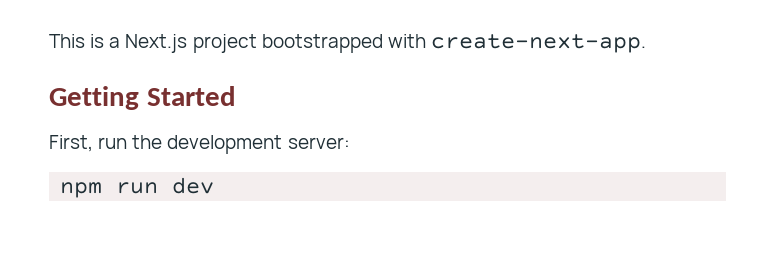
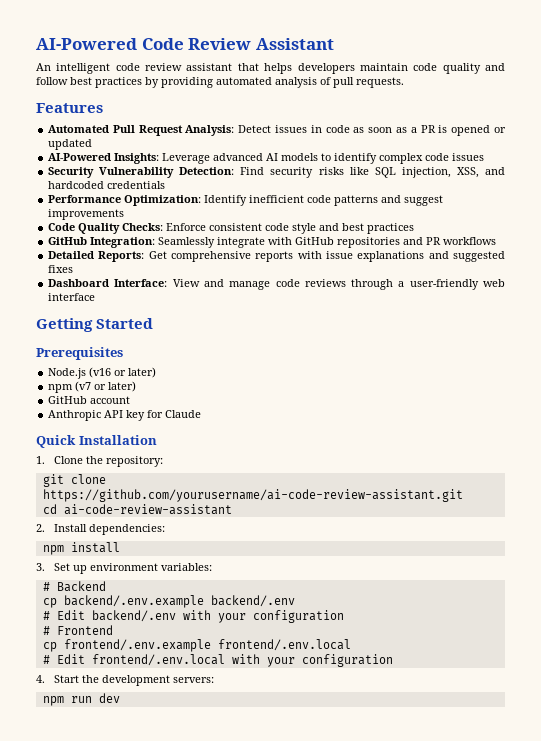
[49,34,646,53] [49,86,236,110] [49,135,128,152] This is a Next.js project bootstrapped with create-next-app. // Getting Started // First, run -> [36,38,334,50] [36,63,506,74] [36,77,404,88] [36,103,103,113] [48,125,507,136] [48,139,93,150] [48,153,485,164] [48,167,505,178] [48,181,166,189] [48,195,444,206] [48,209,125,220] [48,223,415,234] [48,237,497,248] [48,251,505,262] [48,265,74,273] [48,279,506,290] [48,293,96,301] [36,318,154,332] [36,347,123,360] [48,367,157,379] [48,381,137,393] [48,396,131,404] [48,410,202,421] [36,435,157,448] [36,456,163,467] [42,474,106,487] [42,489,463,502] [42,504,232,515] [36,524,165,535] [42,542,120,555] [36,563,212,574] [42,581,106,592] [42,595,295,608] [42,610,344,623] [42,625,113,635] [42,639,351,652] [42,654,393,667] [36,675,79,683] AI-Powered Code Review Assistant // An intelligent code review assistant that helps developers maintain code quality and follow best practices by providing automated analysis of pull requests. // Features // Automated Pull Request Analysis: Detect issues in code as soon as a PR is opened or updated // AI-Powered Insights: Leverage advanced AI models to identify complex code issues // Security Vulnerability Detection: Find security risks like SQL injection, XSS, and hardcoded credentials // Performance Optimization: Identify inefficient code patterns and suggest improvements // Code Quality Checks: Enforce consistent code style and best practices // GitHub Integration: Seamlessly integrate with GitHub repositories and PR workflows // Detailed Reports: Get comprehensive reports with issue explanations and suggested fixes // Dashboard Interface: View and manage code reviews through a user-friendly web interface // Getting Started // Prerequisites // Node.js (v16 or later) // npm (v7 or later) // GitHub account // Anthropic API key for Claude // Quick Installation // 1. Clone the repository: // git clone https://github.com/yourusername/ai-code-review-assistant.git // cd ai-code-review-assistant // 2. Install dependencies: // npm install // 3. Set up environment variables: // # Backend // cp backend/.env.example backend/.env // # Edit backend/.env with your configuration // # Frontend // cp frontend/.env.example frontend/.env.local // # Edit frontend/.env.local with your configuration // 4. Start
[287,137,350,149] server: -> [172,677,214,683] servers:

